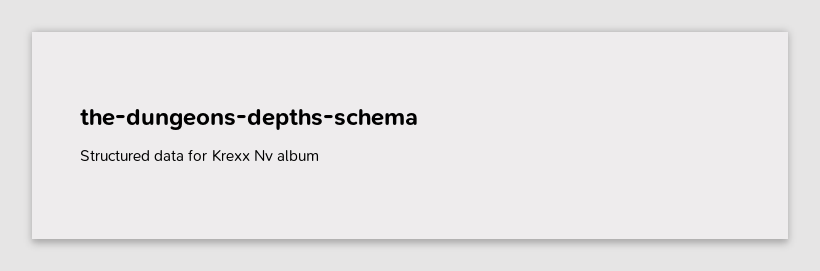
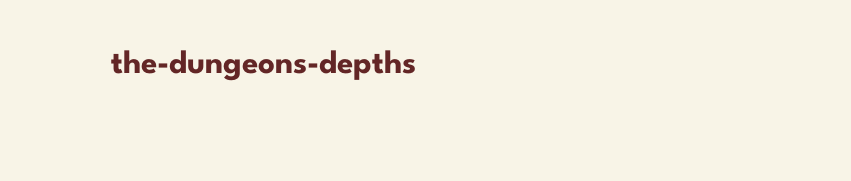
[80,109,418,130] [80,149,319,162] the-dungeons-depths-schema // Structured data for Krexx Nv album -> [111,50,416,81] the-dungeons-depths

